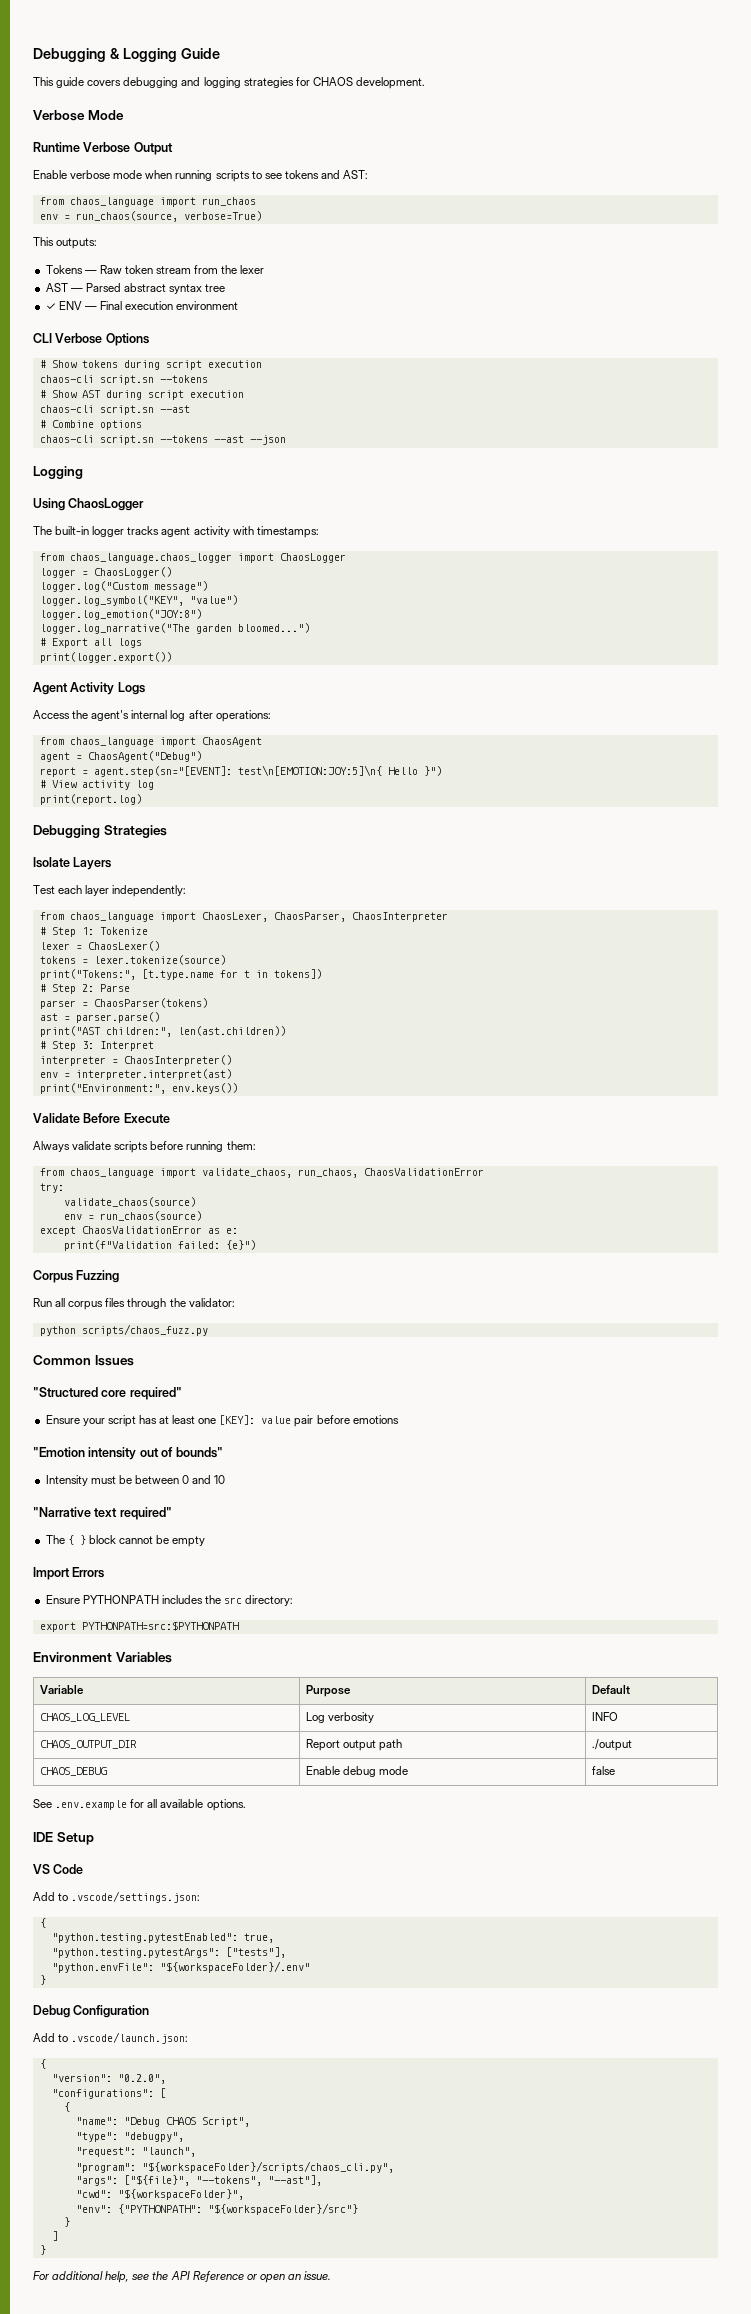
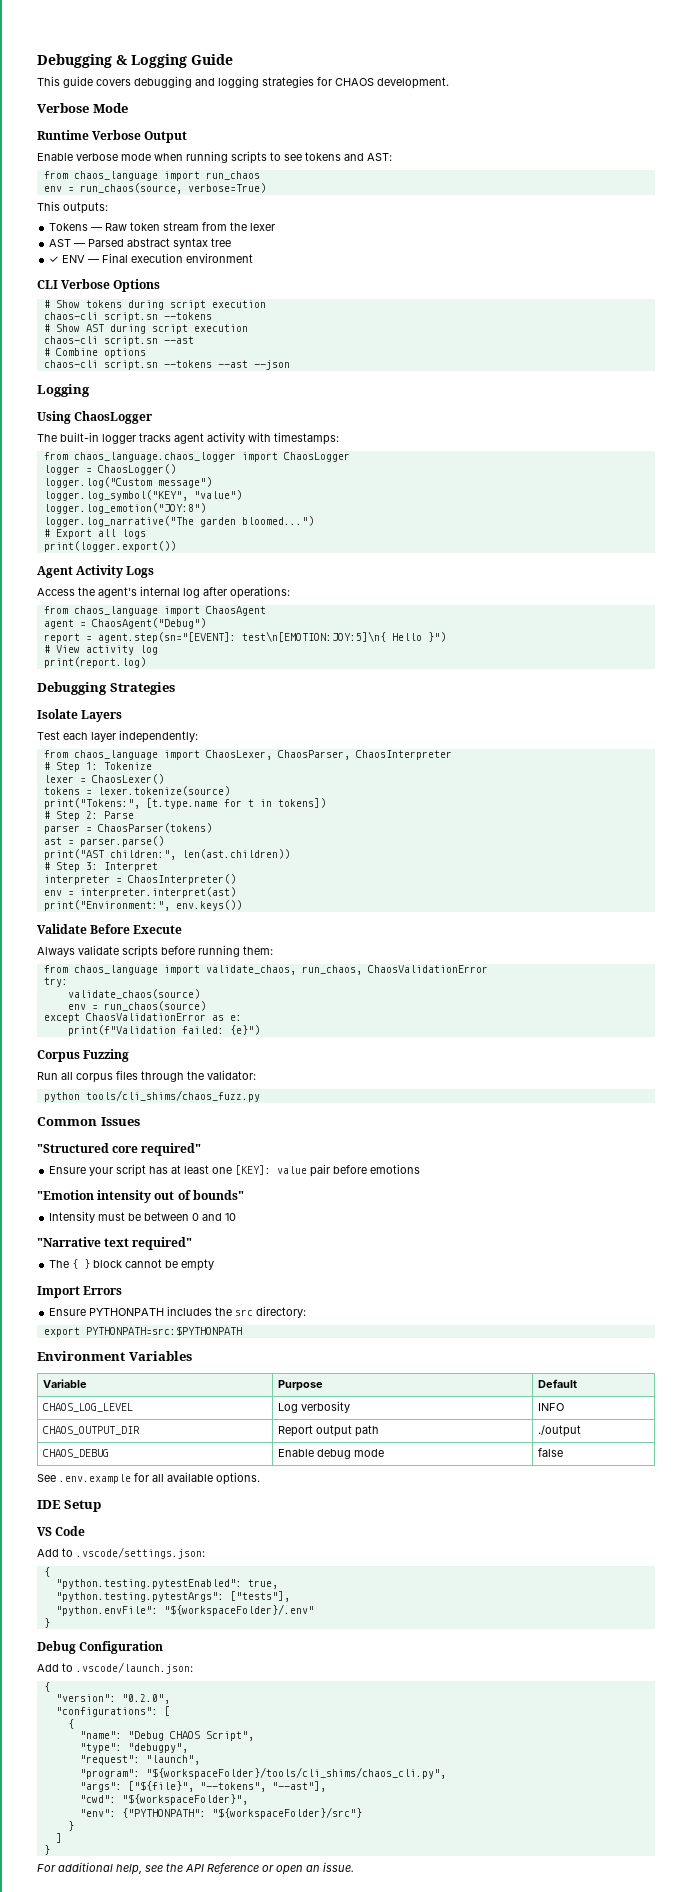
[81,1324,208,1336] scripts/chaos_fuzz.py -> [85,1090,260,1102] tools/cli_shims/chaos_fuzz.py
[141,2161,394,2173] "${workspaceFolder}/scripts/chaos_cli.py", -> [145,1767,446,1779] "${workspaceFolder}/tools/cli_shims/chaos_cli.py",

